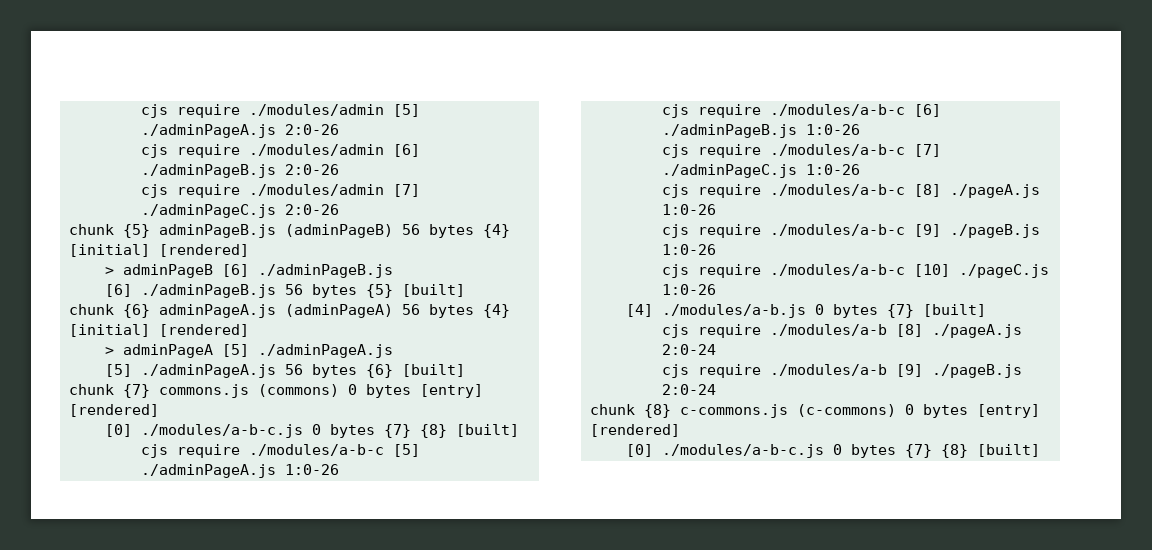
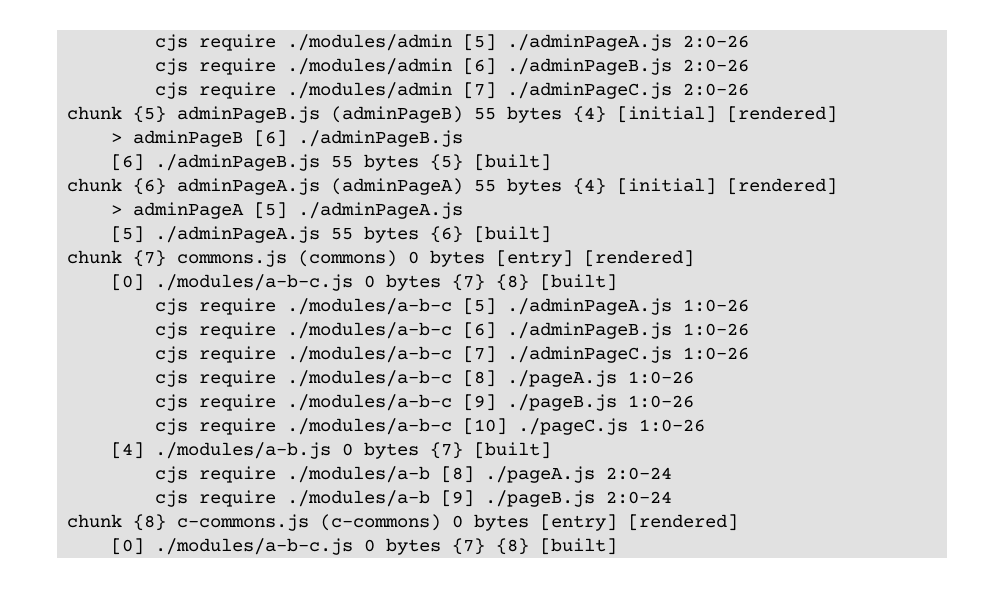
[402,224,420,235] 56 -> [473,108,496,120] 55
[285,284,303,295] 56 -> [330,156,353,168] 55
[402,304,420,315] 56 -> [473,180,496,192] 55
[285,364,303,375] 56 -> [330,228,353,240] 55

